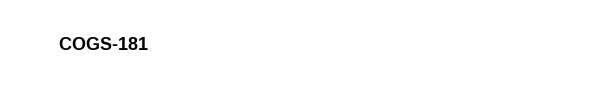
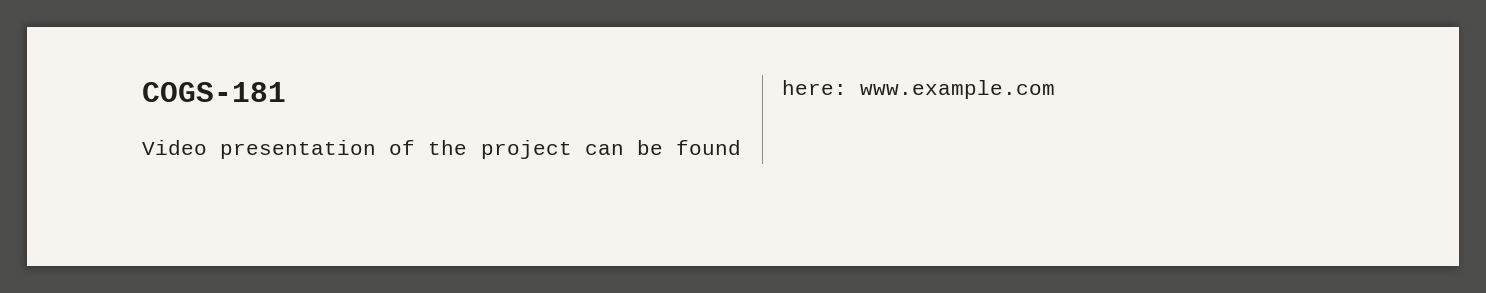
(148, 43) none -> [142,140,741,159] [782,80,1055,99] // Video presentation of the project can be found here: www.example.com

